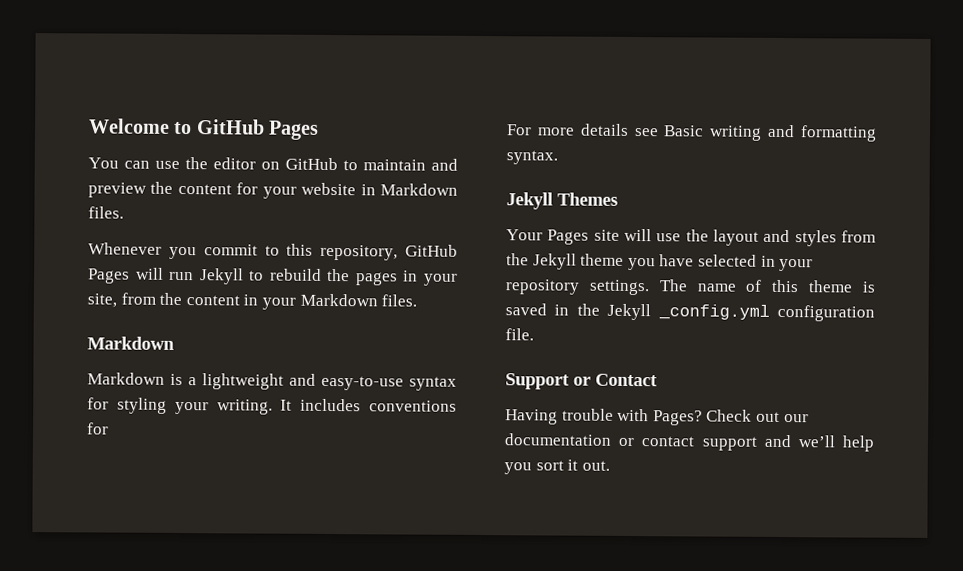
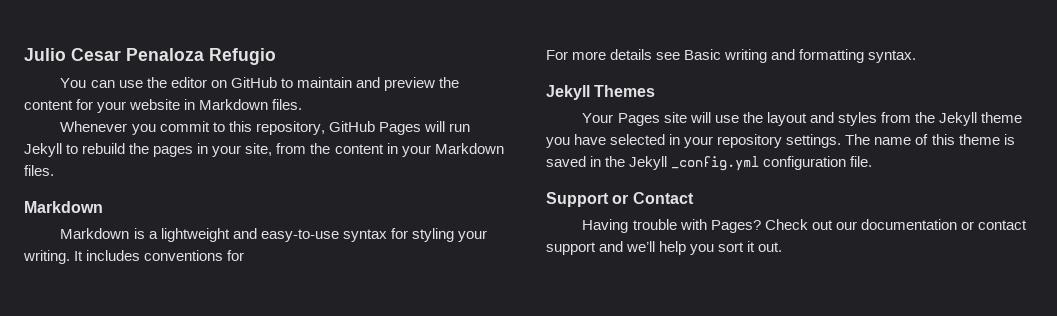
[89,118,320,140] Welcome to GitHub Pages -> [24,48,276,65] Julio Cesar Penaloza Refugio

